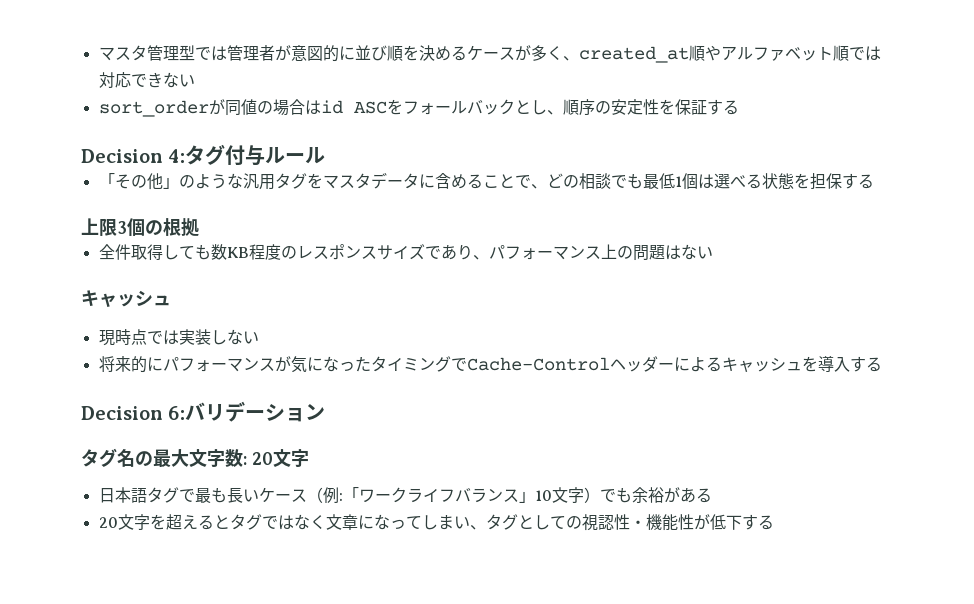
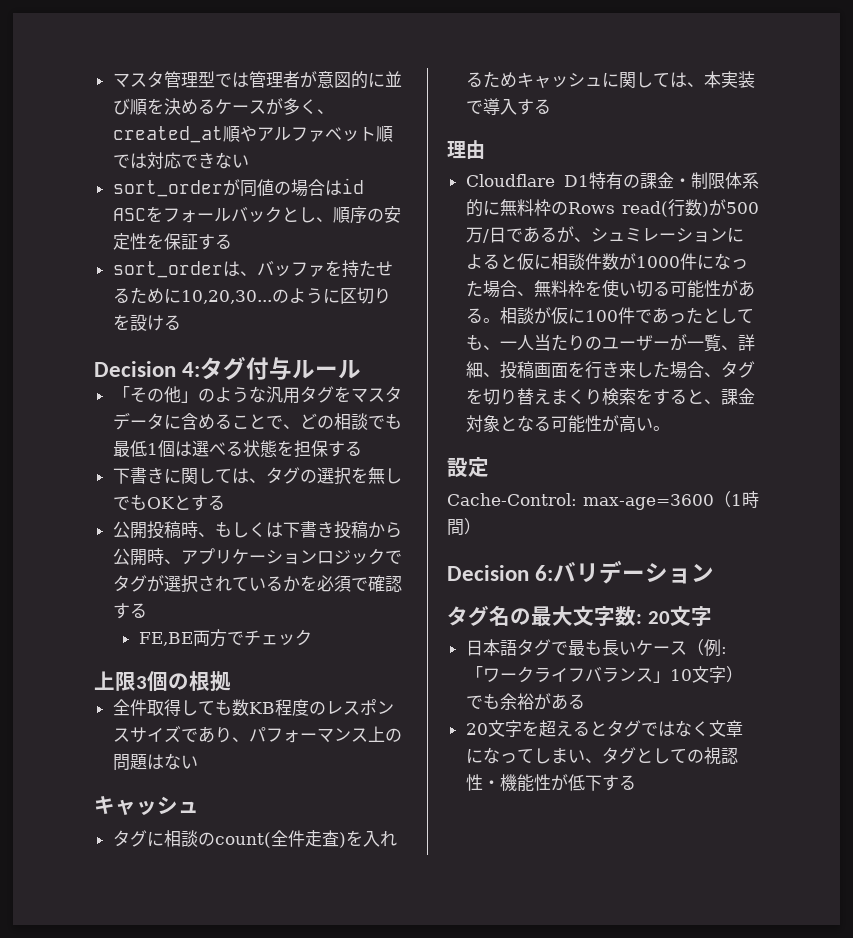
(739, 107) none -> [112,260,393,278] [112,287,391,304] [112,314,181,331] // sort_orderは、バッファを持たせるために10,20,30...のように区切りを設ける
(874, 181) none -> [112,467,402,485] [112,494,225,511] [112,521,402,539] [112,548,402,566] [112,575,402,593] [112,603,147,619] [138,629,312,647] // 下書きに関しては、タグの選択を無しでもOKとする // 公開投稿時、もしくは下書き投稿から公開時、アプリケーションロジックでタグが選択されているかを必須で確認する // FE,BE両方でチェック
[98,329,259,346] [98,355,882,373] 現時点では実装しない // 将来的にパフォーマンスが気になったタイミングでCache-Controlヘッダーによるキャッシュを導入する -> [112,830,397,848] [465,71,755,88] [465,98,551,115] [447,140,485,159] [465,172,759,190] [465,199,759,217] [465,226,744,243] [465,253,748,270] [465,279,755,298] [465,307,754,324] [465,334,755,352] [465,361,755,379] [465,388,755,405] [465,415,670,433] [447,457,489,477] [447,491,759,510] [447,518,481,536] タグに相談のcount(全件走査)を入れるためキャッシュに関しては、本実装で導入する // 理由 // Cloudflare D1特有の課金・制限体系的に無料枠のRows read(行数)が500万/日であるが、シュミレーションによると仮に相談件数が1000件になった場合、無料枠を使い切る可能性がある。相談が仮に100件であったとしても、一人当たりのユーザーが一覧、詳細、投稿画面を行き来した場合、タグを切り替えまくり検索をすると、課金対象となる可能性が高い。 // 設定 // Cache-Control: max-age=3600（1時間）

